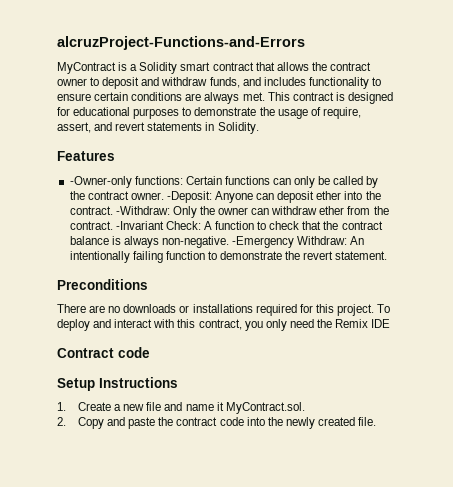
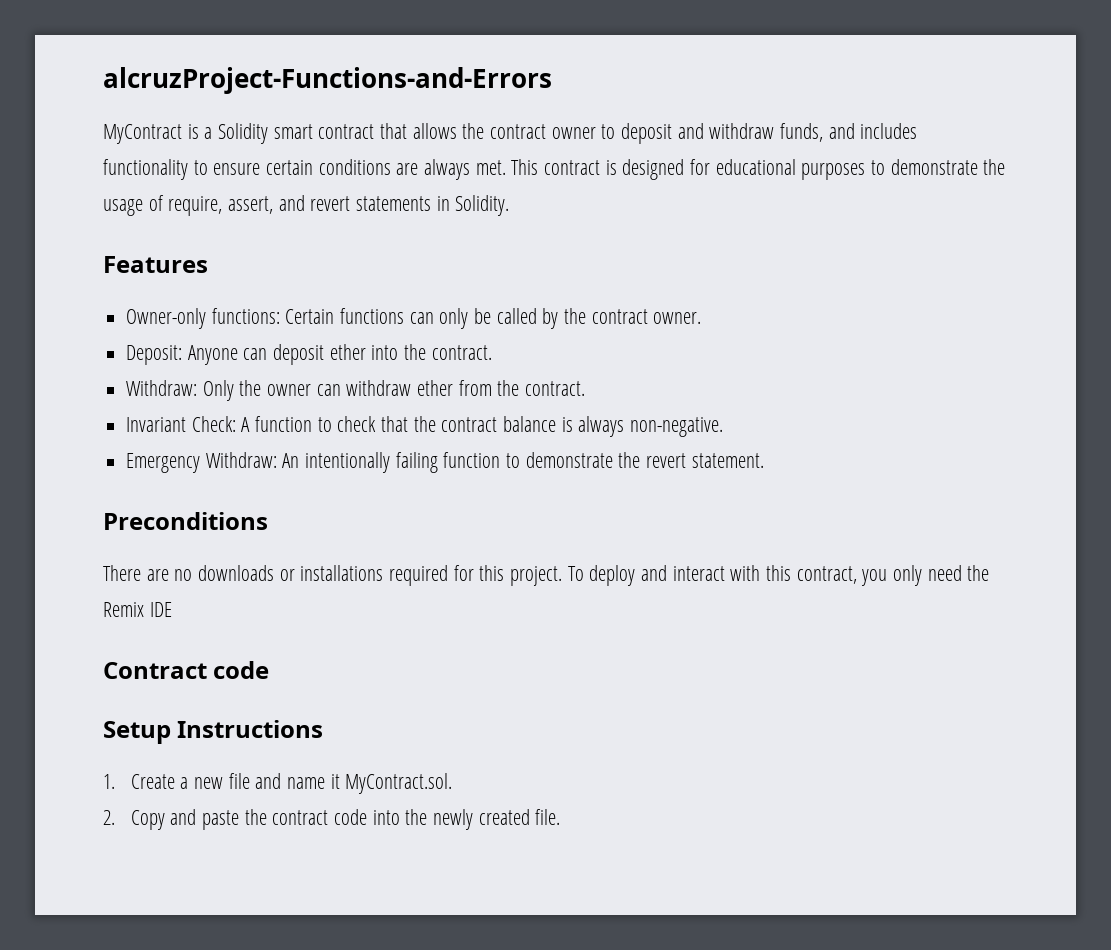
[69,176,132,188] -Owner-only -> [126,308,207,329] Owner-only
[166,191,212,203] -Deposit: -> [126,345,183,365] // Deposit:
[115,206,170,215] -Withdraw: -> [126,380,198,396] // Withdraw:
[115,221,164,230] -Invariant -> [126,417,187,432] // Invariant
[232,236,295,248] -Emergency -> [126,453,201,473] // Emergency

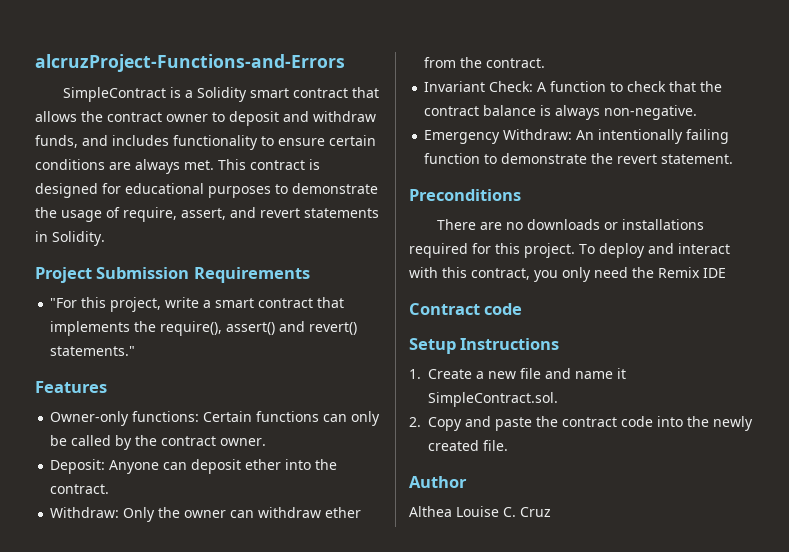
[103,124,182,144] MyContract -> [63,87,167,102] SimpleContract
(510, 205) none -> [35,267,310,283] [50,297,345,312] [50,321,358,336] [50,346,136,356] // Project Submission Requirements // "For this project, write a smart contract that implements the require(), assert() and revert() statements."
[345,773,453,794] MyContract.sol. -> [428,392,558,407] SimpleContract.sol.
(561, 817) none -> [409,476,467,488] [409,506,551,517] // Author // Althea Louise C. Cruz

